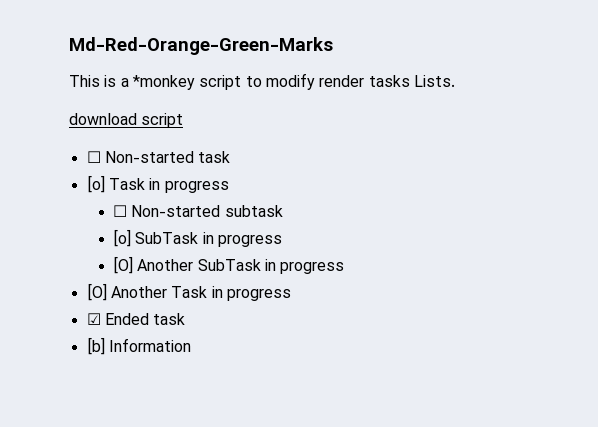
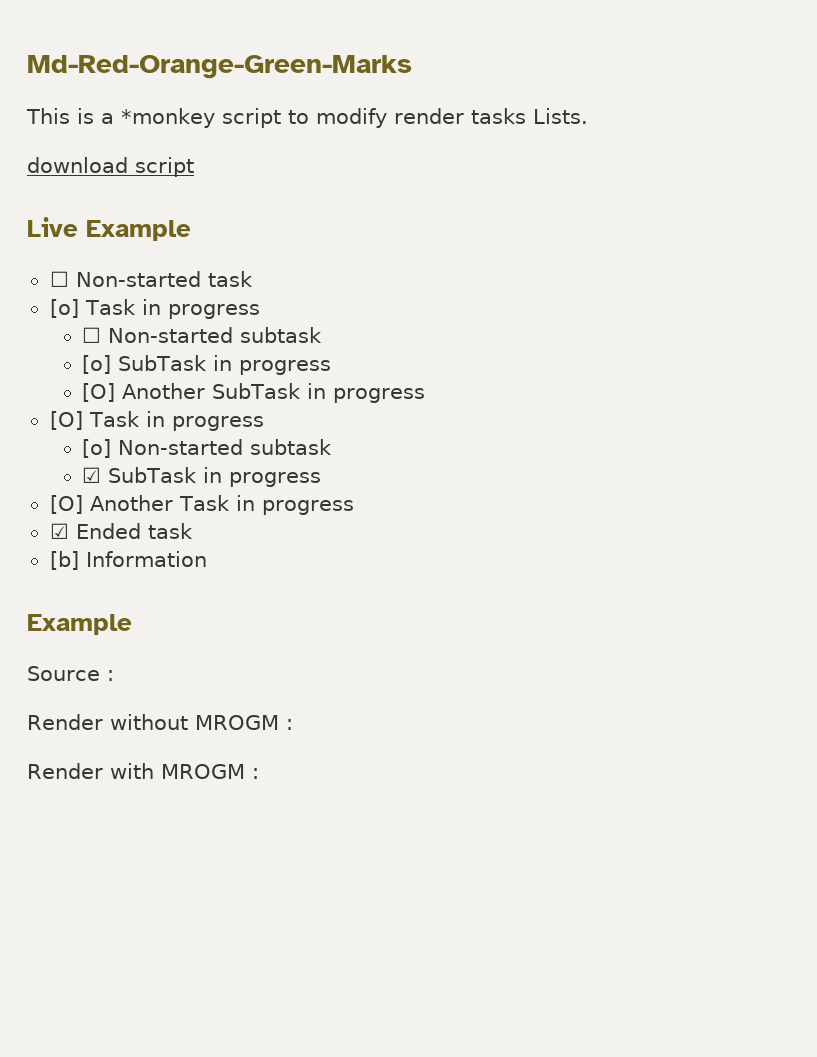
(184, 120) none -> [27,217,191,241] // Live Example
(345, 268) none -> [49,411,264,431] [82,439,333,458] [82,467,322,487] // [O] Task in progress // [o] Non-started subtask // ☑ SubTask in progress
(191, 345) none -> [27,614,132,635] [27,666,114,681] [27,714,293,730] [27,763,259,779] // Example // Source : // Render without MROGM : // Render with MROGM :

